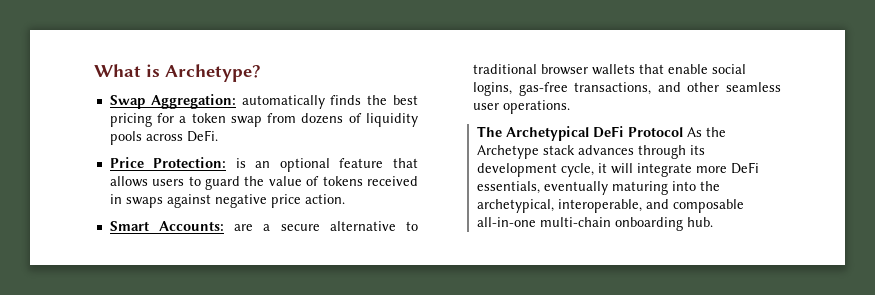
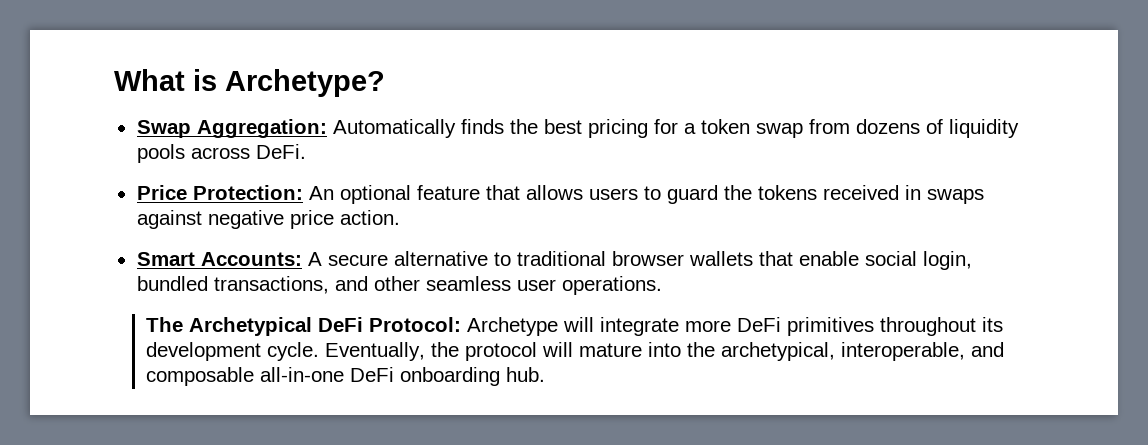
[241,95,325,109] automatically -> [332,119,456,138] Automatically
[235,158,271,168] is an -> [308,186,334,200] An
[268,176,320,186] value of -> (752, 192) none
[234,224,271,231] are a -> [307,252,322,266] A
[472,82,568,96] logins, gas-free -> [922,251,972,270] [136,276,208,291] login, bundled
[627,127,726,137] [476,145,705,159] [476,162,759,177] [476,181,668,195] Protocol As the Archetype stack advances through its development cycle, it will integrate more DeFi essentials, eventually maturing -> [369,317,1004,336] [146,342,643,361] Protocol: Archetype will integrate more DeFi primitives throughout its development cycle. Eventually, the protocol will mature
[539,217,611,227] multi-chain -> [350,367,395,382] DeFi

